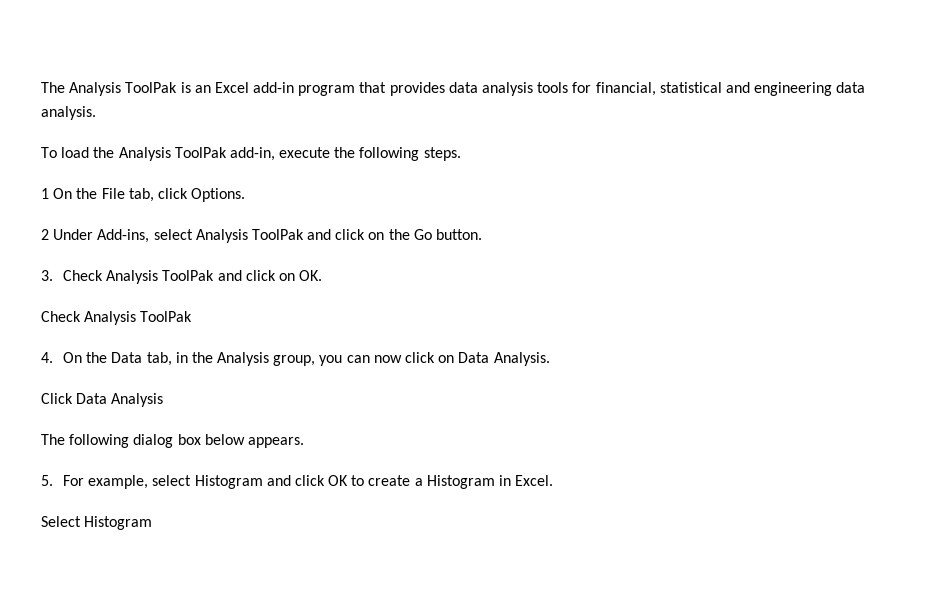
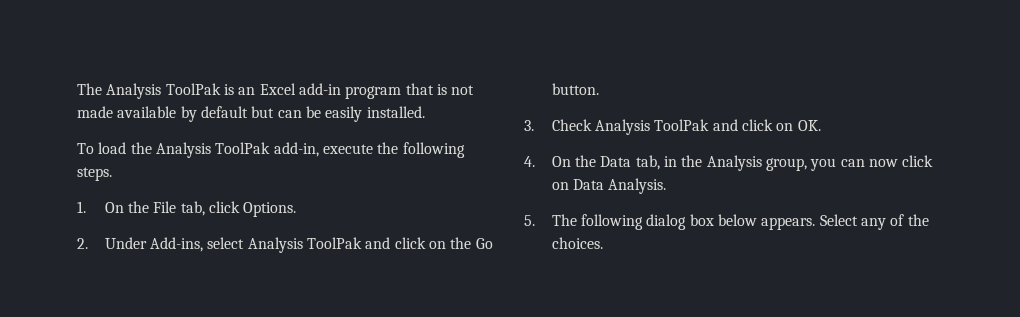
[389,82,866,96] [41,106,96,120] provides data analysis tools for financial, statistical and engineering data analysis. -> [436,84,475,95] [77,106,425,122] is not made available by default but can be easily installed.
[41,188,49,199] 1 -> [77,201,86,213] 1.
[41,229,49,240] 2 -> [77,238,88,249] 2.
[41,311,193,325] // Check Analysis ToolPak -> (821, 125) none
[41,393,164,407] Click Data Analysis // -> [524,215,535,226] 5.
[41,475,554,489] [41,516,153,530] // 5. For example, select Histogram and click OK to create a Histogram in Excel. // Select Histogram -> [819,214,929,230] [551,237,603,249] Select any of the choices.

